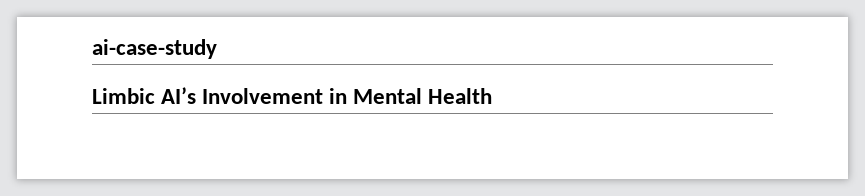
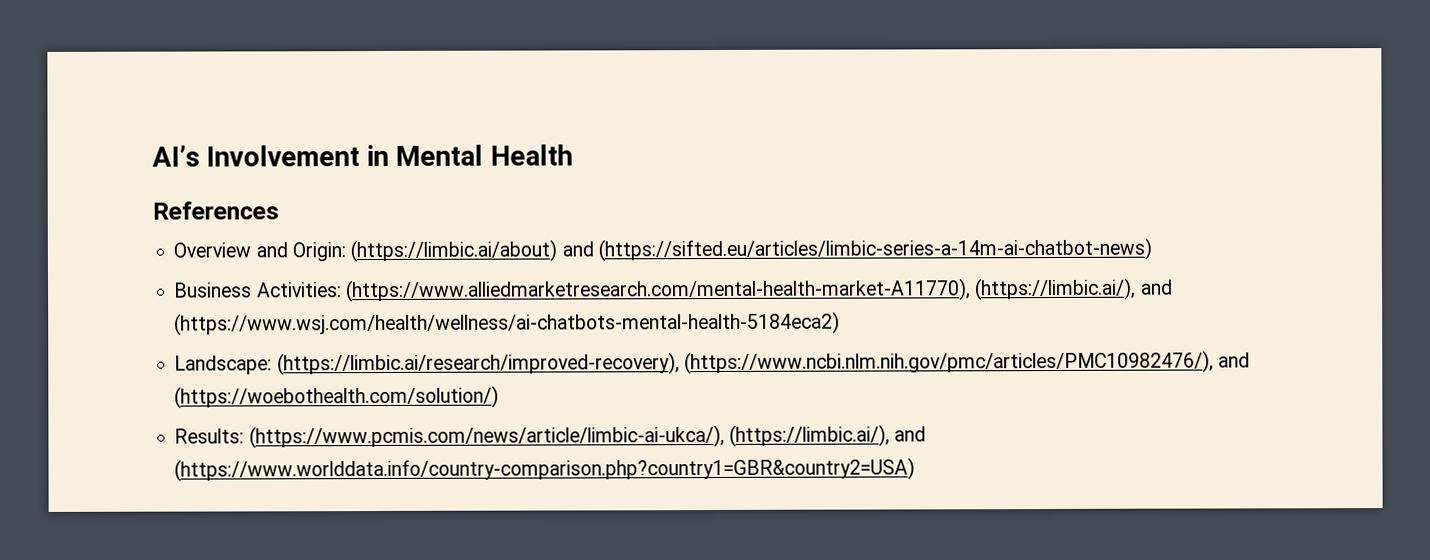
[92,39,217,59] [92,88,155,104] ai-case-study // Limbic -> (152, 156) none
(493, 96) none -> [152,201,279,220] [173,237,1152,263] [174,277,1173,303] [174,311,841,336] [174,350,1251,376] [174,385,500,409] [174,424,927,449] [174,457,916,482] // References // Overview and Origin: (https://limbic.ai/about) and (https://sifted.eu/articles/limbic-series-a-14m-ai-chatbot-news) // Business Activities: (https://www.alliedmarketresearch.com/mental-health-market-A11770), (https://limbic.ai/), and (https://www.wsj.com/health/wellness/ai-chatbots-mental-health-5184eca2) // Landscape: (https://limbic.ai/research/improved-recovery), (https://www.ncbi.nlm.nih.gov/pmc/articles/PMC10982476/), and (https://woebothealth.com/solution/) // Results: (https://www.pcmis.com/news/article/limbic-ai-ukca/), (https://limbic.ai/), and (https://www.worlddata.info/country-comparison.php?country1=GBR&country2=USA)

